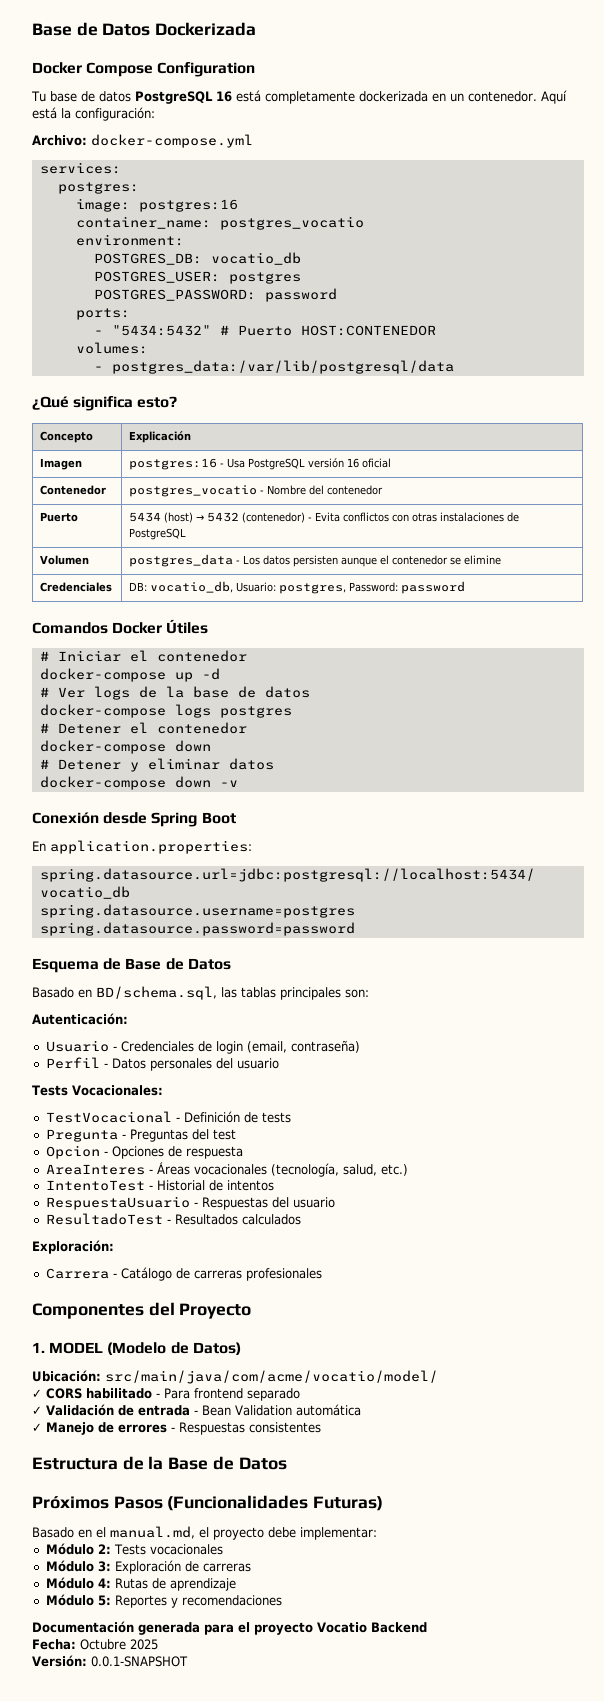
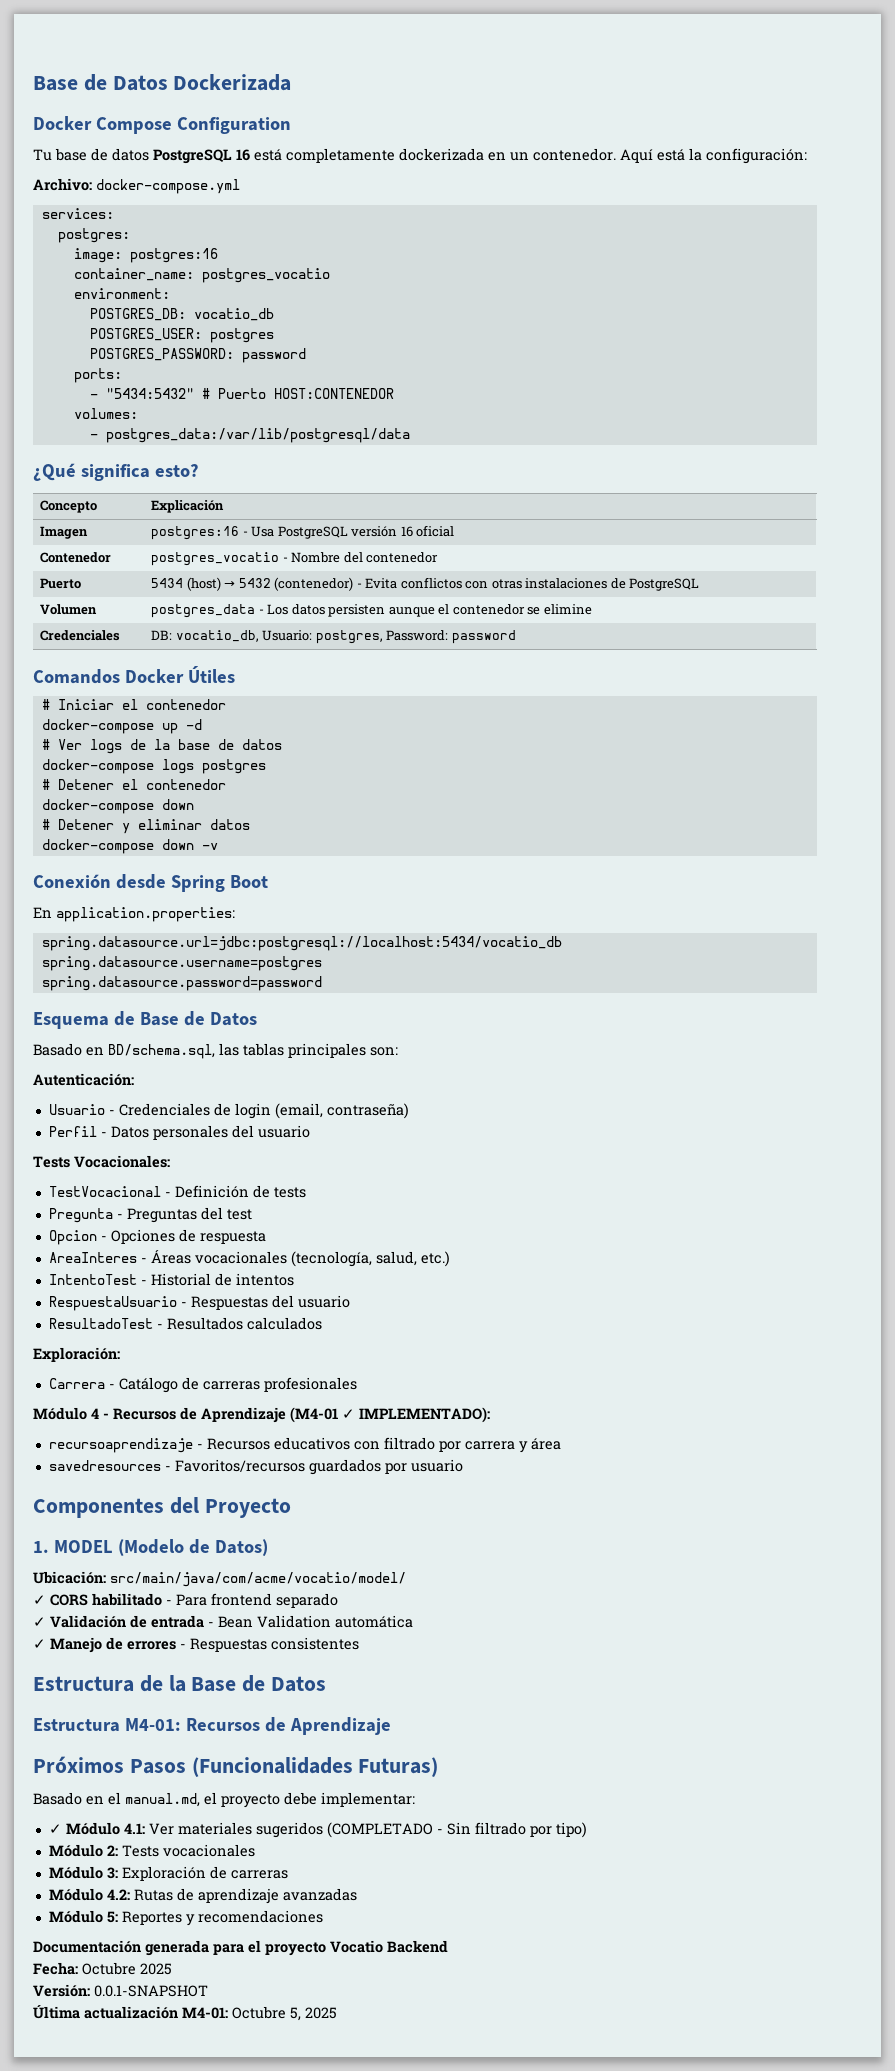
(322, 1274) none -> [33,1407,490,1423] [48,1437,561,1453] [48,1459,463,1475] // Módulo 4 - Recursos de Aprendizaje (M4-01 ✓ IMPLEMENTADO): // recursoaprendizaje - Recursos educativos con filtrado por carrera y área // savedresources - Favoritos/recursos guardados por usuario
(287, 1463) none -> [33,1717,391,1735] // Estructura M4-01: Recursos de Aprendizaje
(377, 1533) none -> [48,1822,587,1838] // ✓ Módulo 4.1: Ver materiales sugeridos (COMPLETADO - Sin filtrado por tipo)
[97,1578,111,1588] 4: -> [106,1889,130,1900] 4.2:
(236, 1584) none -> [282,1888,357,1901] avanzadas
(188, 1661) none -> [33,2005,337,2021] // Última actualización M4-01: Octubre 5, 2025

